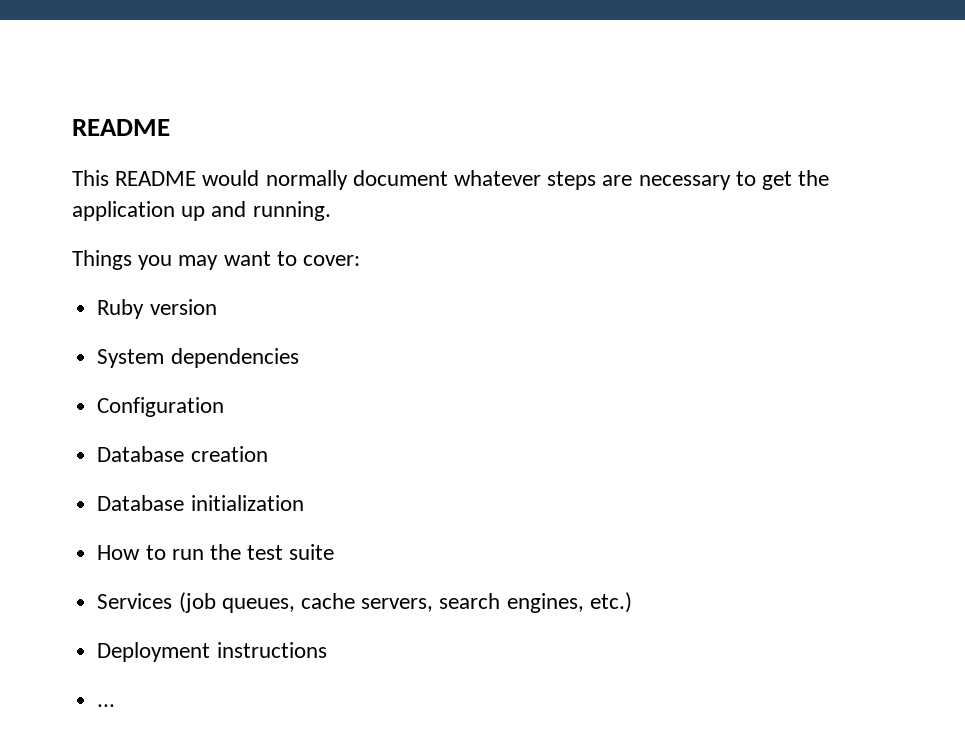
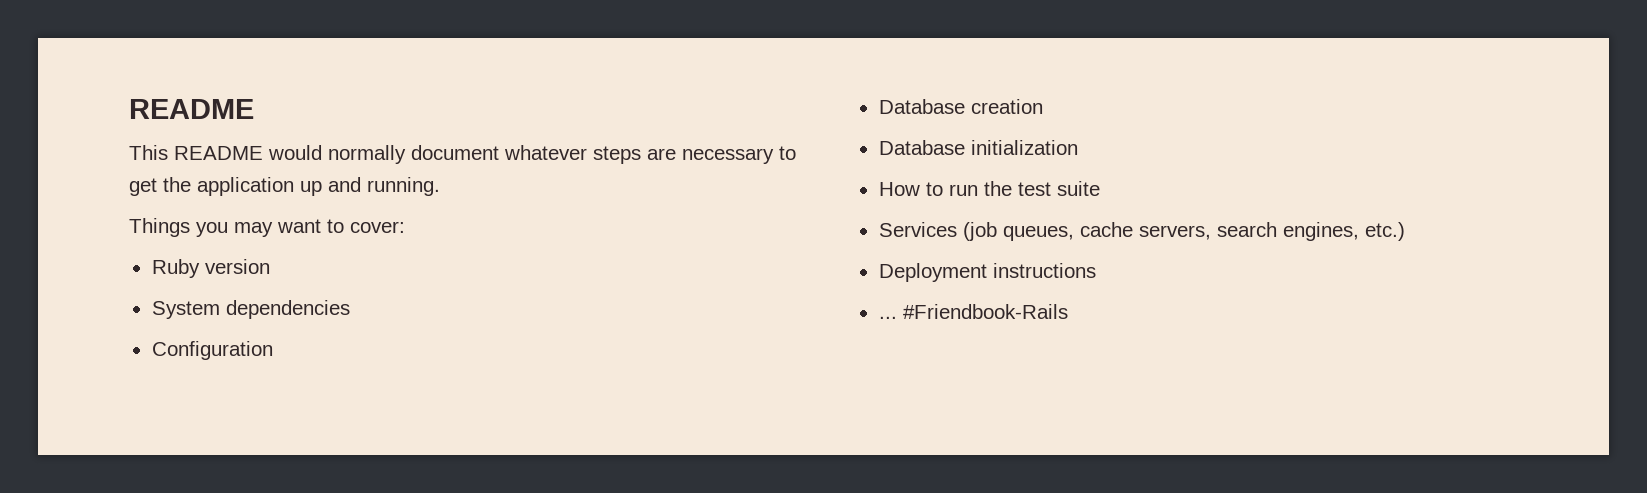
(116, 705) none -> [902,304,1068,319] #Friendbook-Rails

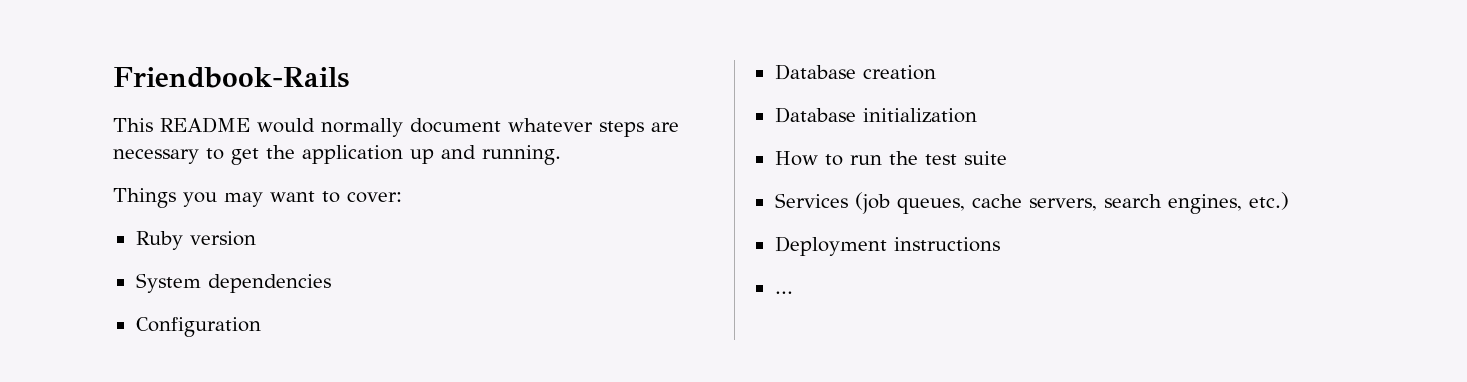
[129,99,254,119] README -> [113,67,349,88] Friendbook-Rails
[902,304,1068,319] #Friendbook-Rails -> (793, 292) none

